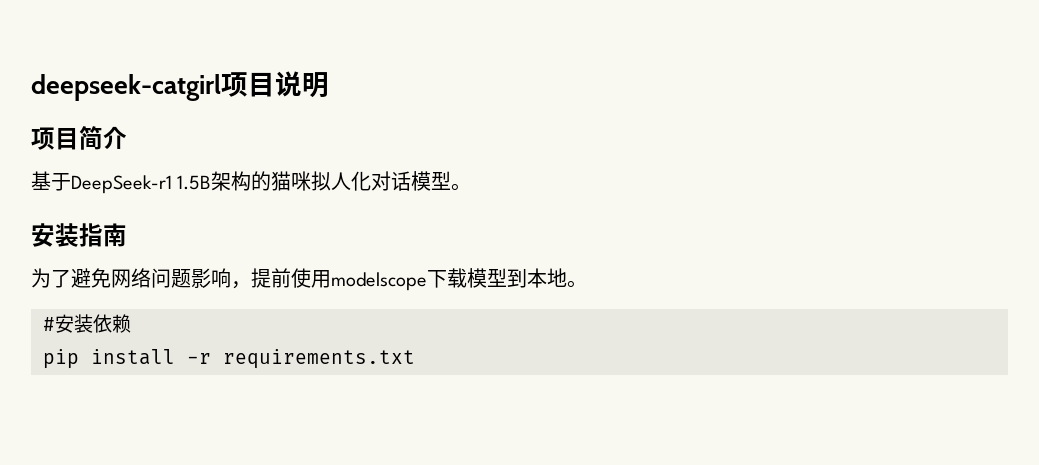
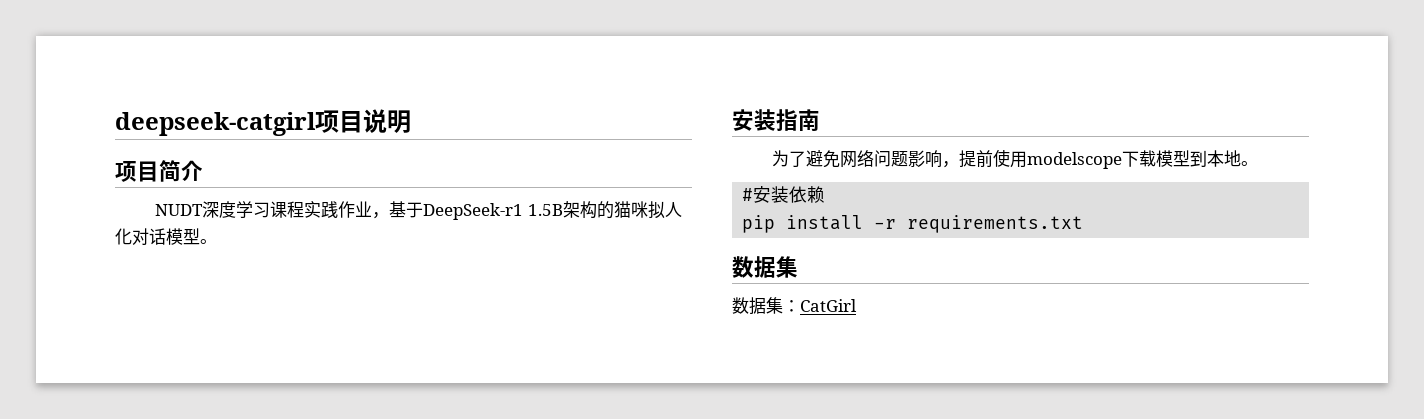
(127, 137) none -> [155,201,390,219] NUDT深度学习课程实践作业，
(415, 359) none -> [732,256,798,278] [732,297,857,315] // 数据集 // 数据集：CatGirl

